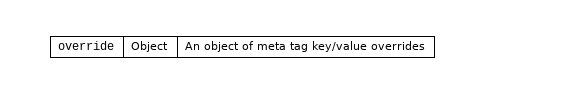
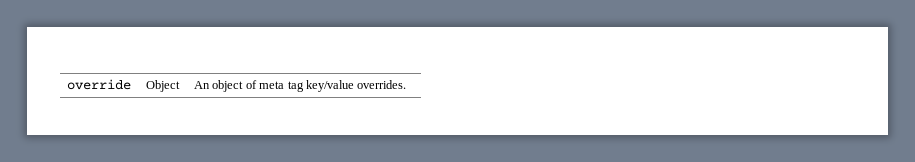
[371,41,426,50] overrides -> [357,80,407,89] overrides.

